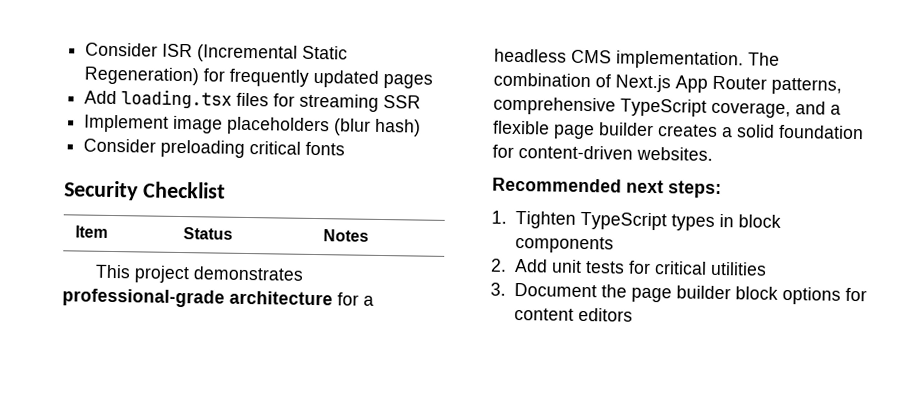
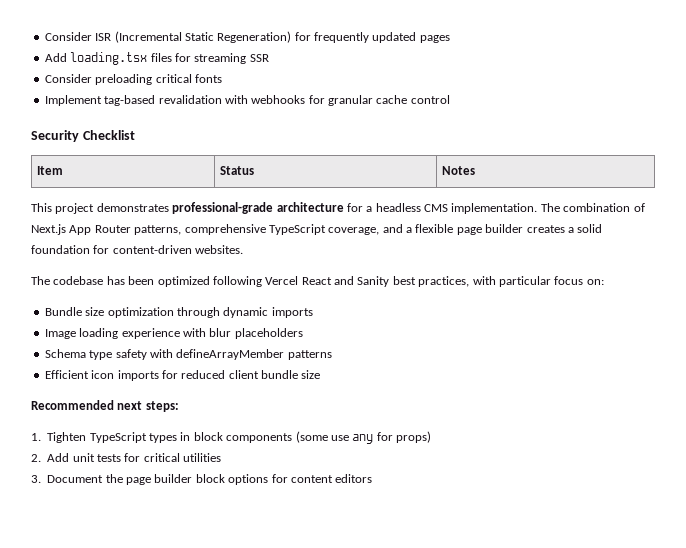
[84,114,422,137] // Implement image placeholders (blur hash) -> (269, 58) none
(346, 148) none -> [44,95,450,106] // Implement tag-based revalidation with webhooks for granular cache control
(713, 153) none -> [31,276,604,287] [44,307,313,318] [44,328,303,339] [44,349,332,360] [44,370,321,381] // The codebase has been optimized following Vercel React and Sanity best practices, with particular focus on: // Bundle size optimization through dynamic imports // Image loading experience with blur placeholders // Schema type safety with defineArrayMember patterns // Efficient icon imports for reduced client bundle size
(614, 244) none -> [295,431,431,444] (some use any for props)

